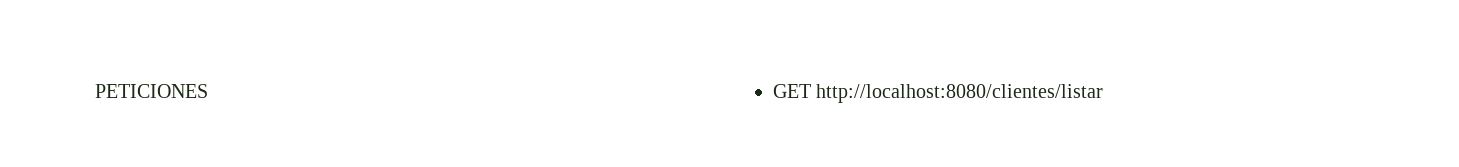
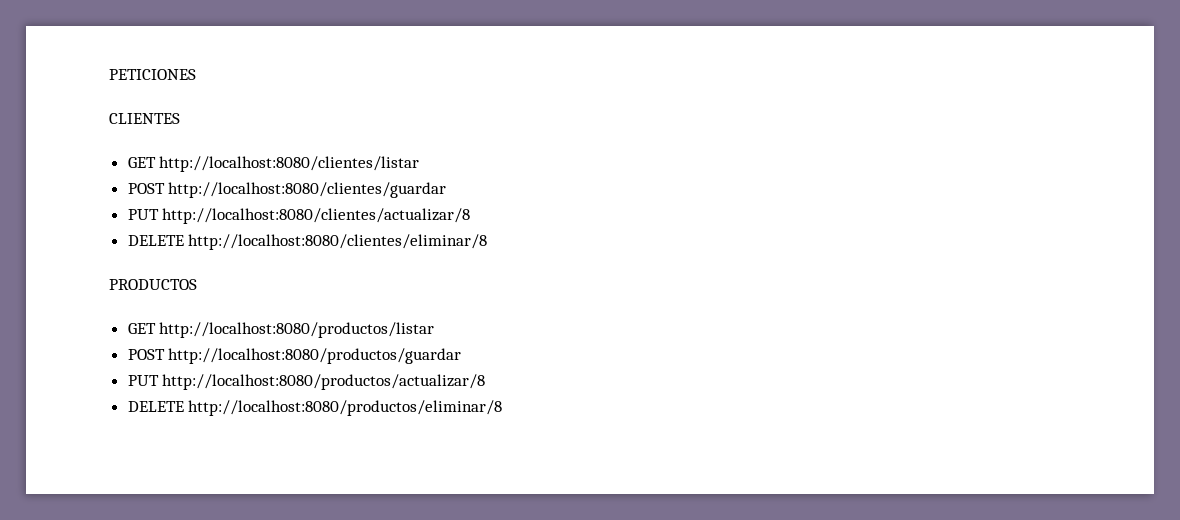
(208, 91) none -> [109,113,180,124] // CLIENTES
(1104, 93) none -> [127,182,447,198] [127,208,471,224] [127,234,488,250] [109,279,197,290] [127,322,435,338] [127,348,462,364] [127,374,486,390] [127,400,503,416] // POST http://localhost:8080/clientes/guardar // PUT http://localhost:8080/clientes/actualizar/8 // DELETE http://localhost:8080/clientes/eliminar/8 // PRODUCTOS // GET http://localhost:8080/productos/listar // POST http://localhost:8080/productos/guardar // PUT http://localhost:8080/productos/actualizar/8 // DELETE http://localhost:8080/productos/eliminar/8

